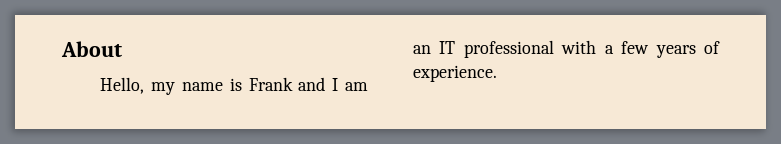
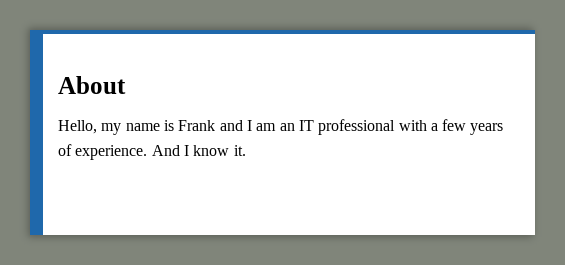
(497, 73) none -> [151,145,246,156] And I know it.

